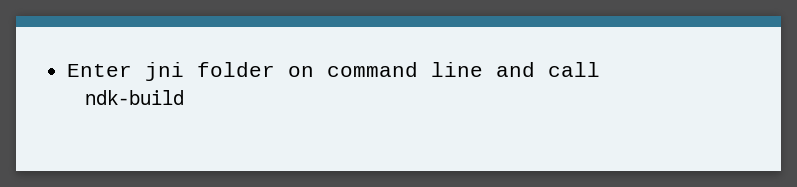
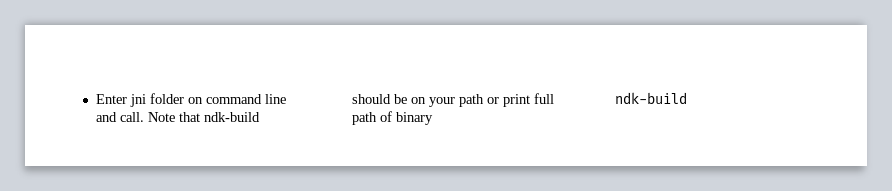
[548,62,601,77] call -> [119,112,260,122] [351,93,554,107] [351,111,433,125] call. Note that ndk-build should be on your path or print full path of binary

